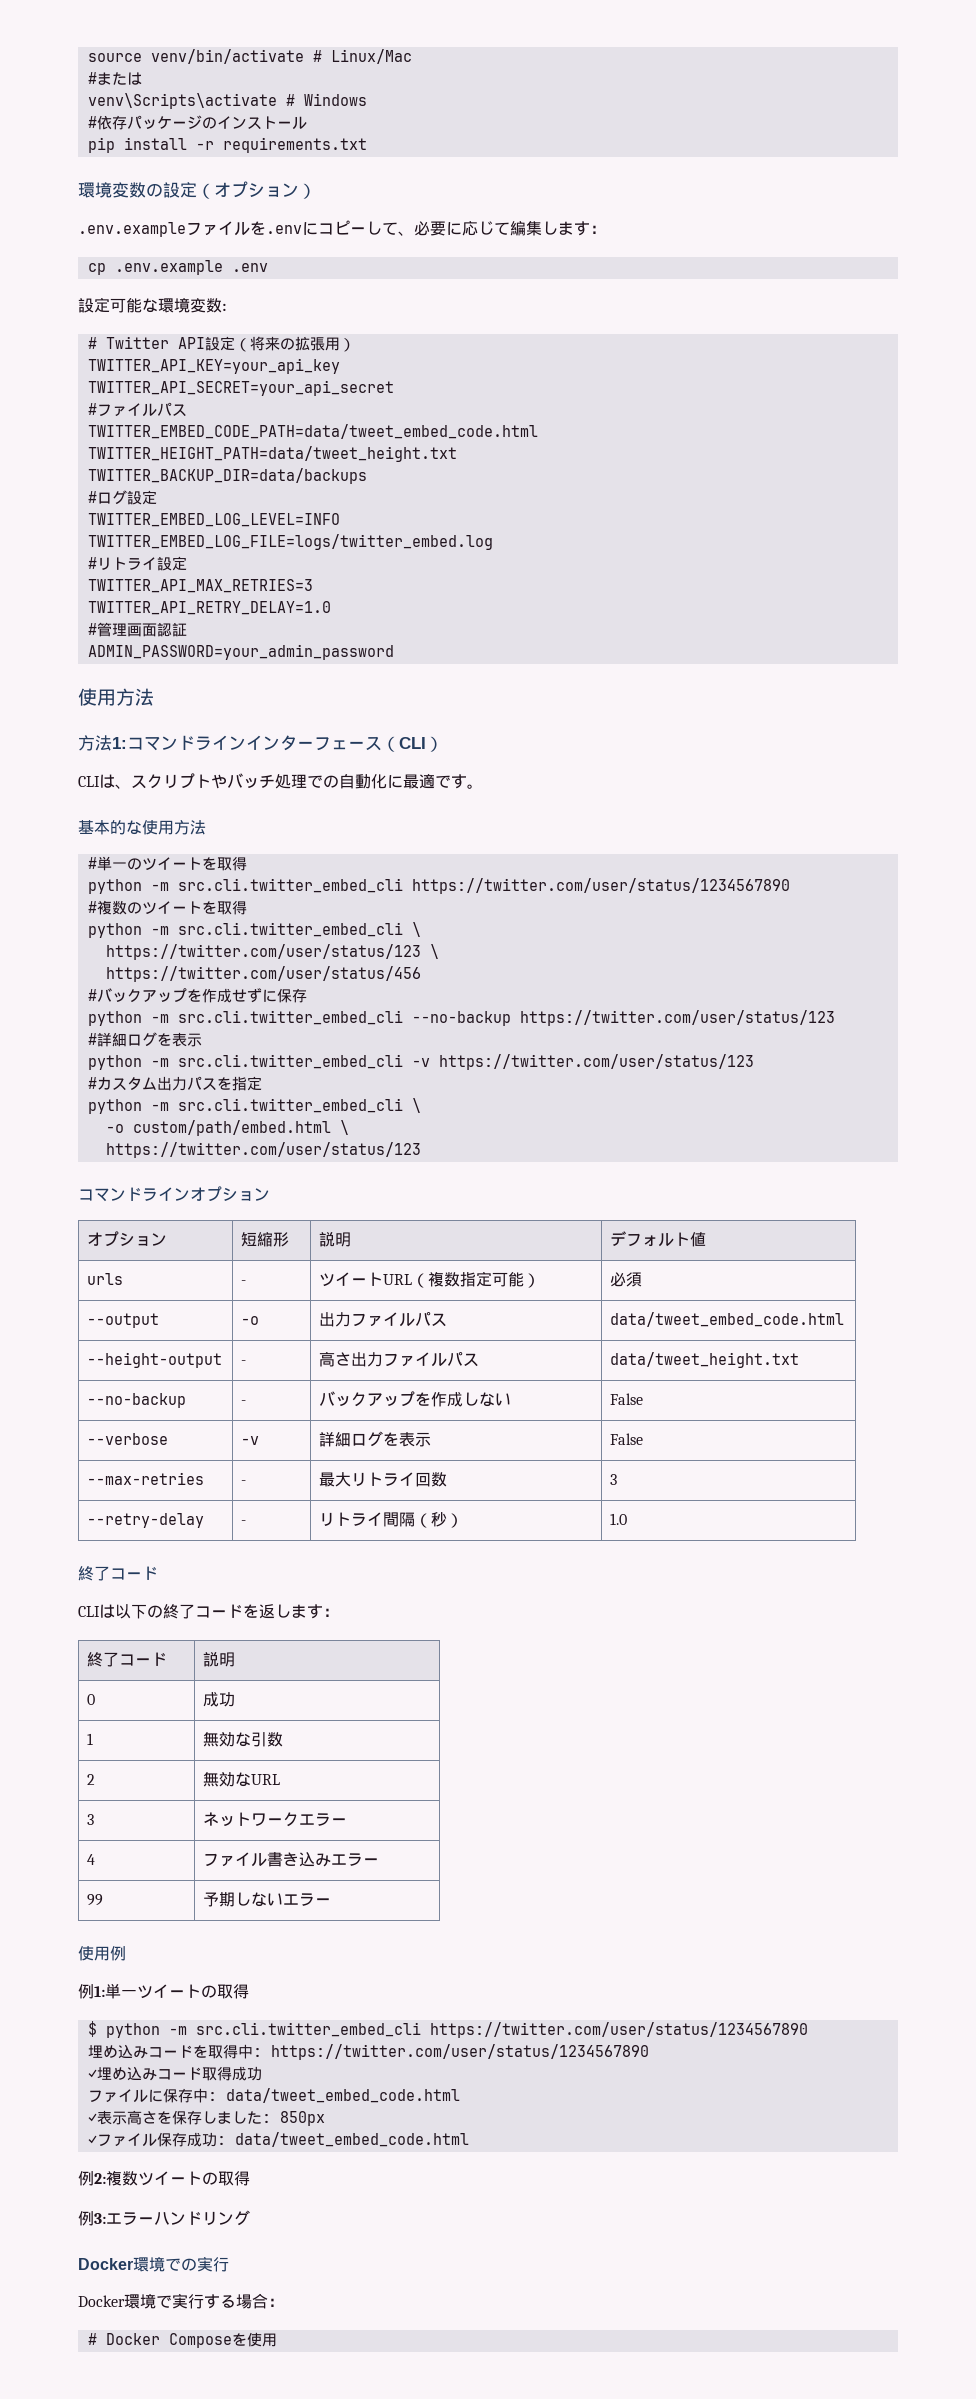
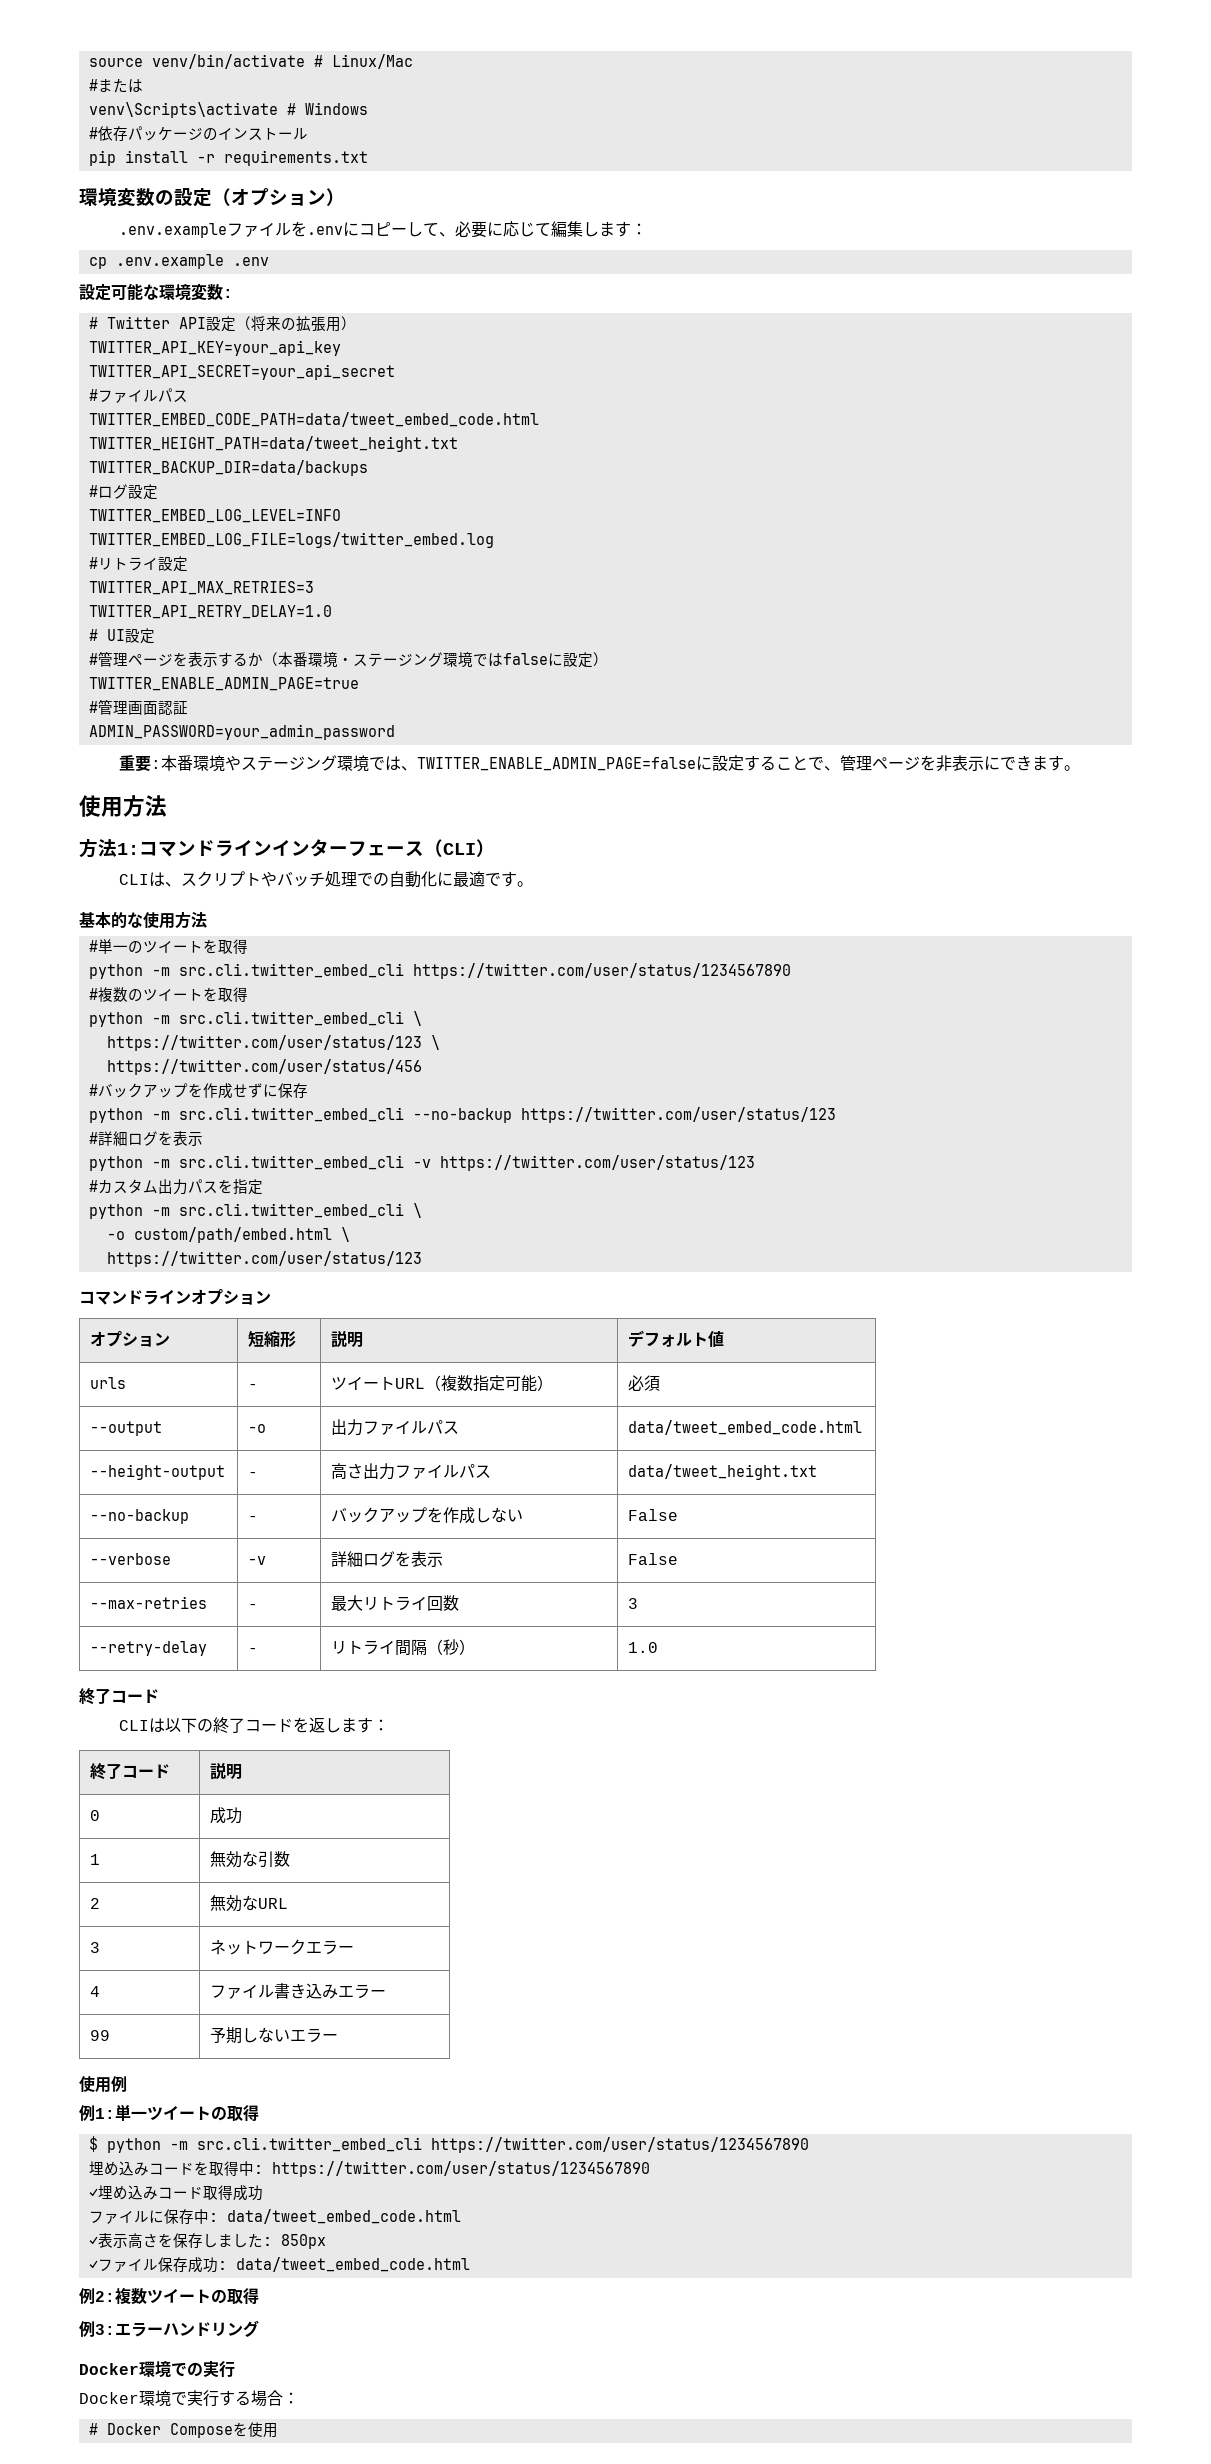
(331, 608) none -> [88,628,155,644] [88,651,608,668] [88,677,359,691] // # UI設定 // #管理ページを表示するか（本番環境・ステージング環境ではfalseに設定） // TWITTER_ENABLE_ADMIN_PAGE=true
(394, 652) none -> [118,755,1080,772] // 重要:本番環境やステージング環境では、TWITTER_ENABLE_ADMIN_PAGE=falseに設定することで、管理ページを非表示にできます。

